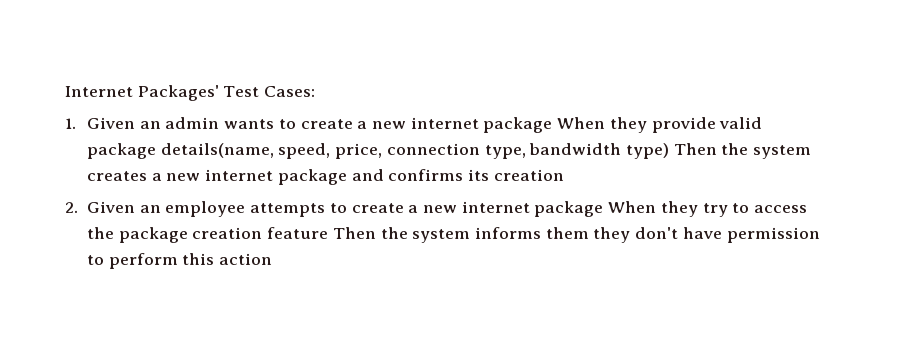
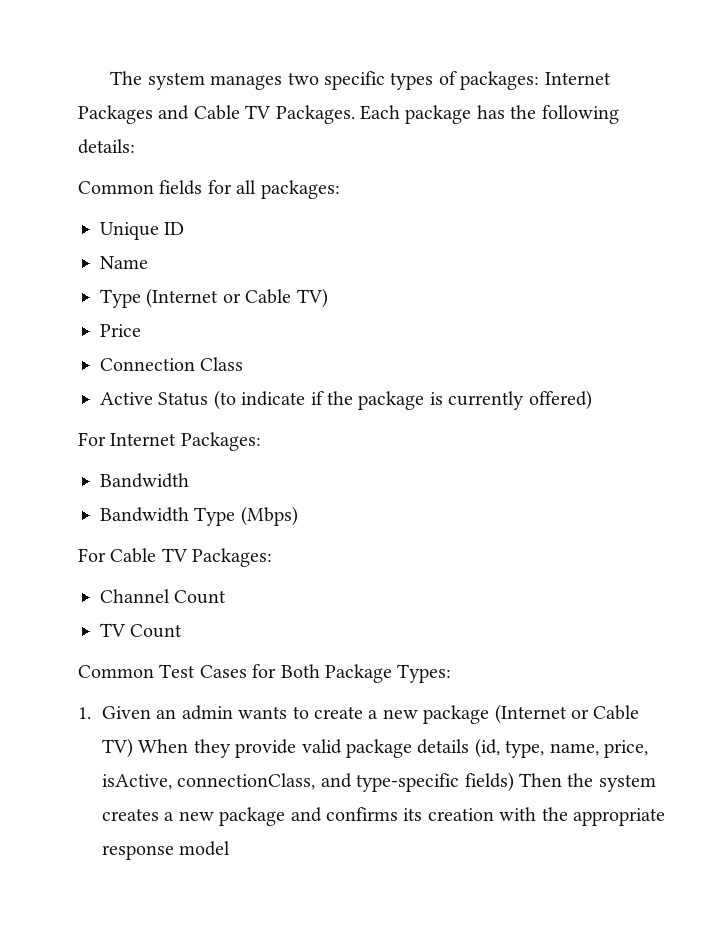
[65,85,316,101] Internet Packages' Test Cases: -> [110,71,611,90] [78,105,619,124] [78,139,135,154] [78,180,340,199] [100,222,185,240] [100,256,148,269] [100,288,328,308] [100,324,141,337] [100,357,244,371] [100,390,592,410] [78,432,261,451] [100,473,189,488] [100,506,298,526] [78,548,273,567] [100,589,227,604] [100,623,183,638] [78,664,452,683] The system manages two specific types of packages: Internet Packages and Cable TV Packages. Each package has the following details: // Common fields for all packages: // Unique ID // Name // Type (Internet or Cable TV) // Price // Connection Class // Active Status (to indicate if the package is currently offered) // For Internet Packages: // Bandwidth // Bandwidth Type (Mbps) // For Cable TV Packages: // Channel Count // TV Count // Common Test Cases for Both Package Types:
[410,117,553,133] internet package -> [423,704,640,724] [101,738,133,758] package (Internet or Cable TV)
[160,143,669,159] details(name, speed, price, connection type, bandwidth type) -> [417,738,648,758] [101,772,514,792] details (id, type, name, price, isActive, connectionClass, and type-specific fields)
[205,169,274,181] internet -> (214, 816) none
[65,201,808,217] [86,227,820,243] [86,253,273,269] // 2. Given an employee attempts to create a new internet package When they try to access the package creation feature Then the system informs them they don't have permission to perform this action -> [499,807,665,826] [101,841,231,860] with the appropriate response model

